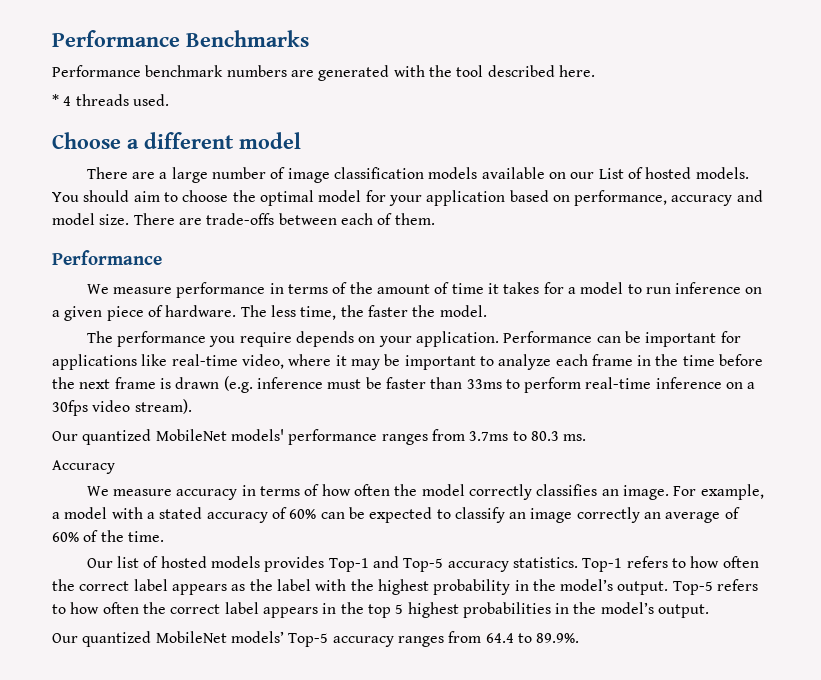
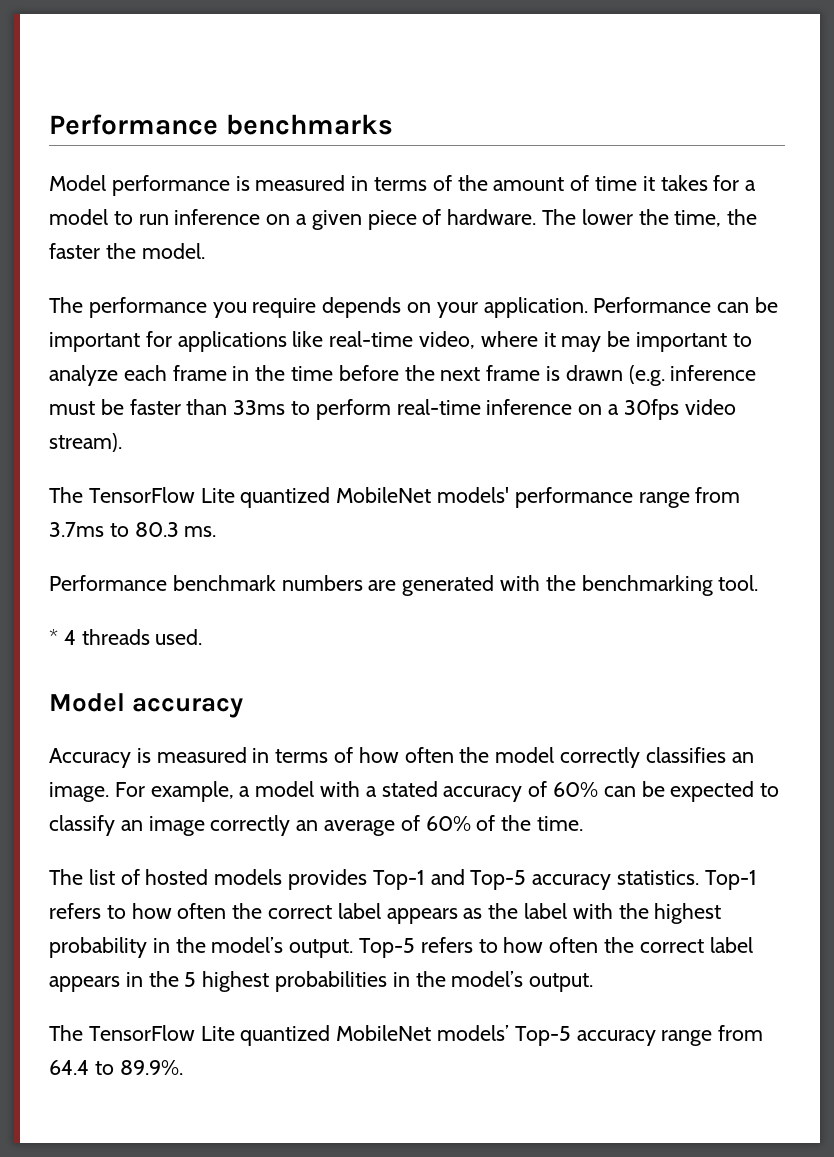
[52,30,309,47] [52,65,595,81] [52,94,169,106] [52,132,301,149] [86,167,749,183] [52,190,763,206] [52,213,435,225] [52,250,162,265] [86,282,266,298] Performance Benchmarks // Performance benchmark numbers are generated with the tool described here. // * 4 threads used. // Choose a different model // There are a large number of image classification models available on our List of hosted models. You should aim to choose the optimal model for your application based on performance, accuracy and model size. There are trade-offs between each of them. // Performance // We measure performance -> [49,114,393,135] [49,175,346,196] Performance benchmarks // Model performance is measured
[270,305,296,317] less -> [581,209,669,225] lower the
[52,431,78,441] Our -> [49,487,235,503] The TensorFlow Lite
[381,434,428,445] ranges -> [638,492,690,508] range
[52,460,115,474] [86,486,238,500] Accuracy // We measure accuracy -> [49,575,759,596] [49,629,203,645] [49,693,244,718] [49,747,247,768] Performance benchmark numbers are generated with the benchmarking tool. // * 4 threads used. // Model accuracy // Accuracy is measured
[86,558,113,568] Our -> [49,869,83,885] The
[367,604,391,618] top -> (179, 979) none
[52,633,78,643] Our -> [49,1025,235,1041] The TensorFlow Lite
[397,636,444,647] ranges -> [661,1030,713,1046] range

